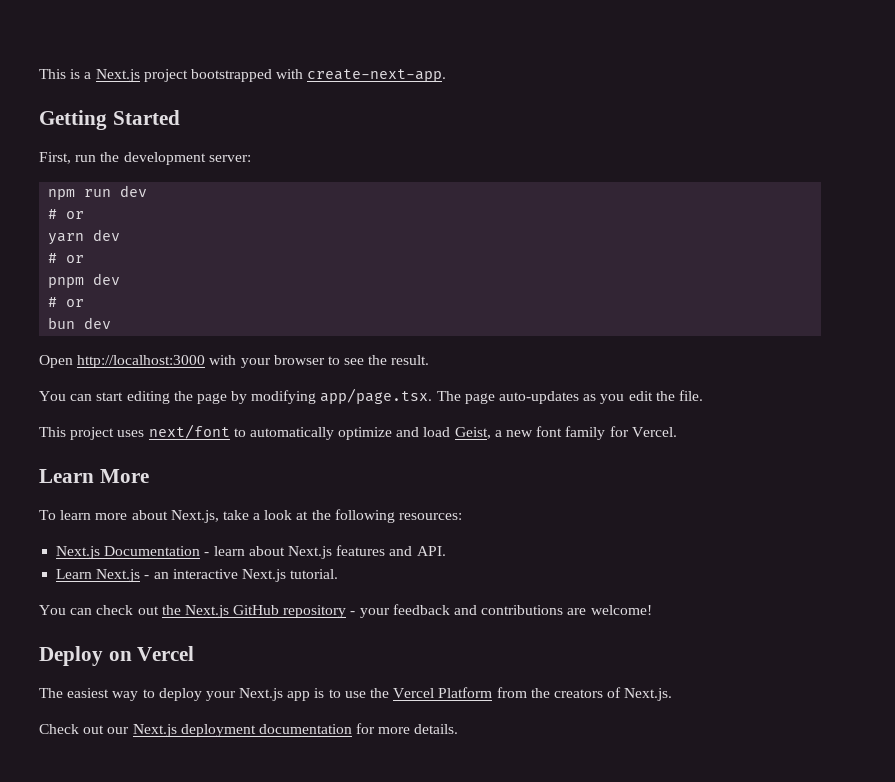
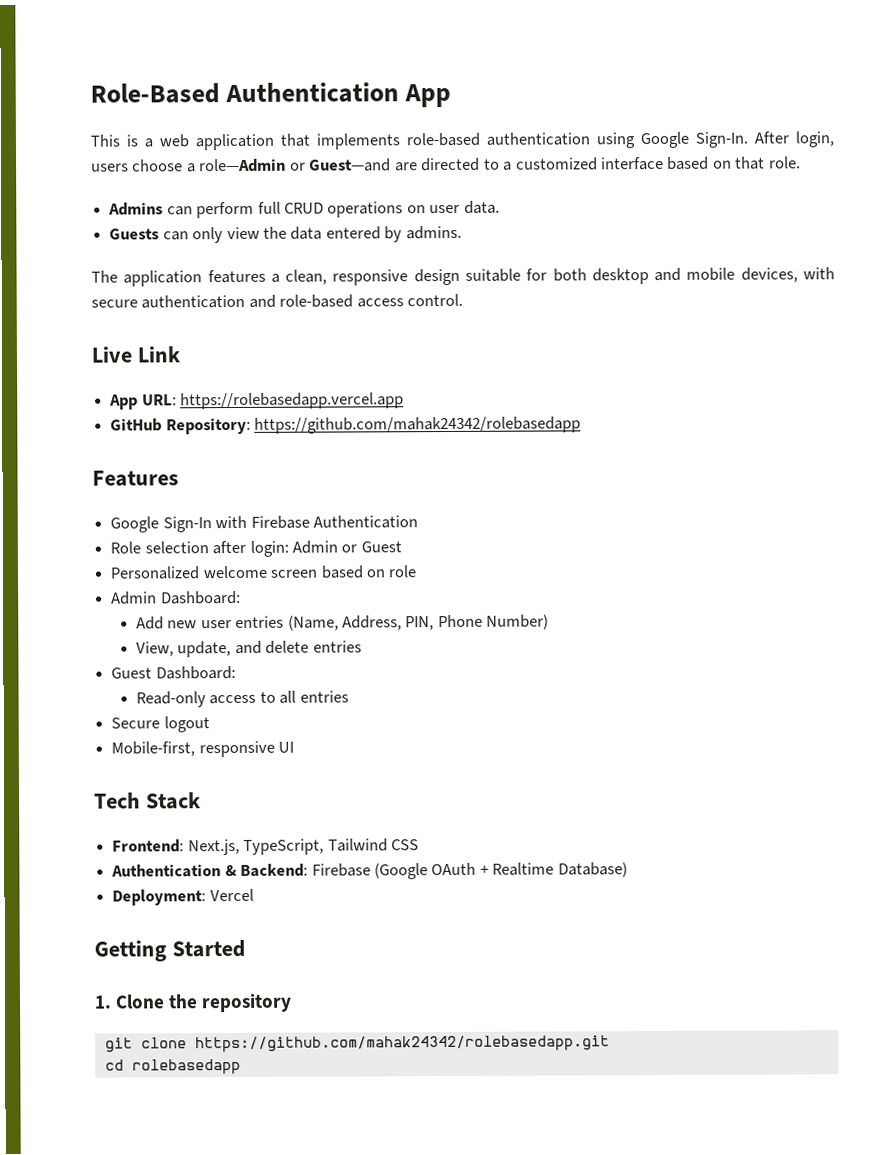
[39,69,447,82] [39,110,180,130] [39,152,251,165] [48,185,148,200] [48,209,85,219] [48,229,121,245] [48,253,85,263] [48,273,121,288] [48,297,85,307] [48,317,112,329] [39,355,430,368] [39,388,703,404] [39,424,677,440] [39,469,149,483] [39,509,463,523] [56,545,446,559] [56,569,339,582] [39,604,652,618] [39,646,195,666] [39,687,673,701] [39,723,459,737] This is a Next.js project bootstrapped with create-next-app. // Getting Started // First, run the development server: // npm run dev // # or // yarn dev // # or // pnpm dev // # or // bun dev // Open http://localhost:3000 with your browser to see the result. // You can start editing the page by modifying app/page.tsx. The page auto-updates as you edit the file. // This project uses next/font to automatically optimize and load Geist, a new font family for Vercel. // Learn More // To learn more about Next.js, take a look at the following resources: // Next.js Documentation - learn about Next.js features and API. // Learn Next.js - an interactive Next.js tutorial. // You can check out the Next.js GitHub repository - your feedback and contributions are welcome! // Deploy on Vercel // The easiest way to deploy your Next.js app is to use the Vercel Platform from the creators of Next.js. // Check out our Next.js deployment documentation for more details. -> [90,82,452,108] [90,131,834,151] [91,156,801,173] [108,200,500,219] [109,225,462,244] [91,267,836,287] [91,293,464,309] [91,346,180,363] [109,392,405,410] [110,416,582,435] [92,470,179,487] [110,515,418,533] [110,540,402,557] [110,565,417,580] [111,590,241,605] [135,614,550,631] [135,640,362,658] [111,665,236,680] [135,690,349,708] [111,716,210,733] [111,740,295,758] [94,792,201,810] [112,838,419,856] [111,862,628,880] [112,888,254,906] [94,939,246,962] [94,993,293,1013] [104,1035,610,1053] [104,1058,241,1075] Role-Based Authentication App // This is a web application that implements role-based authentication using Google Sign-In. After login, users choose a role—Admin or Guest—and are directed to a customized interface based on that role. // Admins can perform full CRUD operations on user data. // Guests can only view the data entered by admins. // The application features a clean, responsive design suitable for both desktop and mobile devices, with secure authentication and role-based access control. // Live Link // App URL: https://rolebasedapp.vercel.app // GitHub Repository: https://github.com/mahak24342/rolebasedapp // Features // Google Sign-In with Firebase Authentication // Role selection after login: Admin or Guest // Personalized welcome screen based on role // Admin Dashboard: // Add new user entries (Name, Address, PIN, Phone Number) // View, update, and delete entries // Guest Dashboard: // Read-only access to all entries // Secure logout // Mobile-first, responsive UI // Tech Stack // Frontend: Next.js, TypeScript, Tailwind CSS // Authentication & Backend: Firebase (Google OAuth + Realtime Database) // Deployment: Vercel // Getting Started // 1. Clone the repository // git clone https://github.com/mahak24342/rolebasedapp.git // cd rolebasedapp

